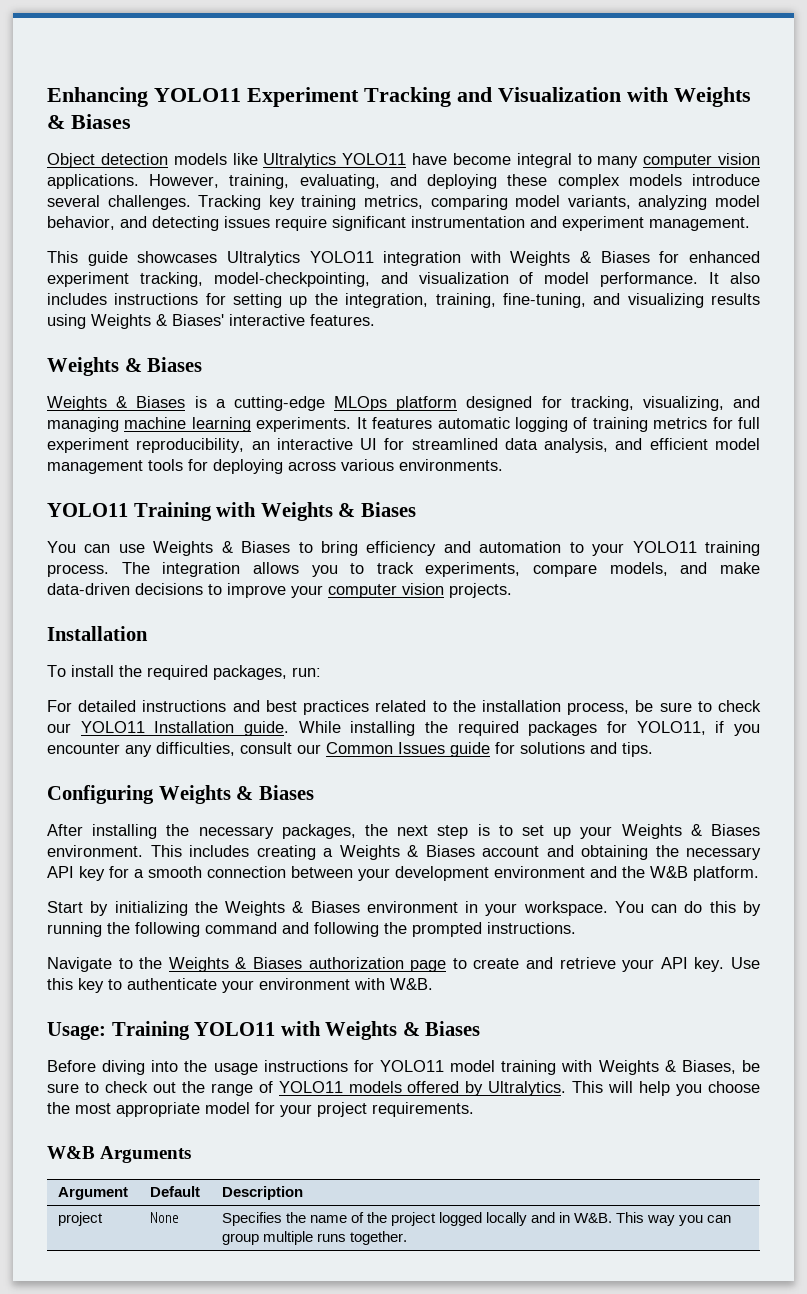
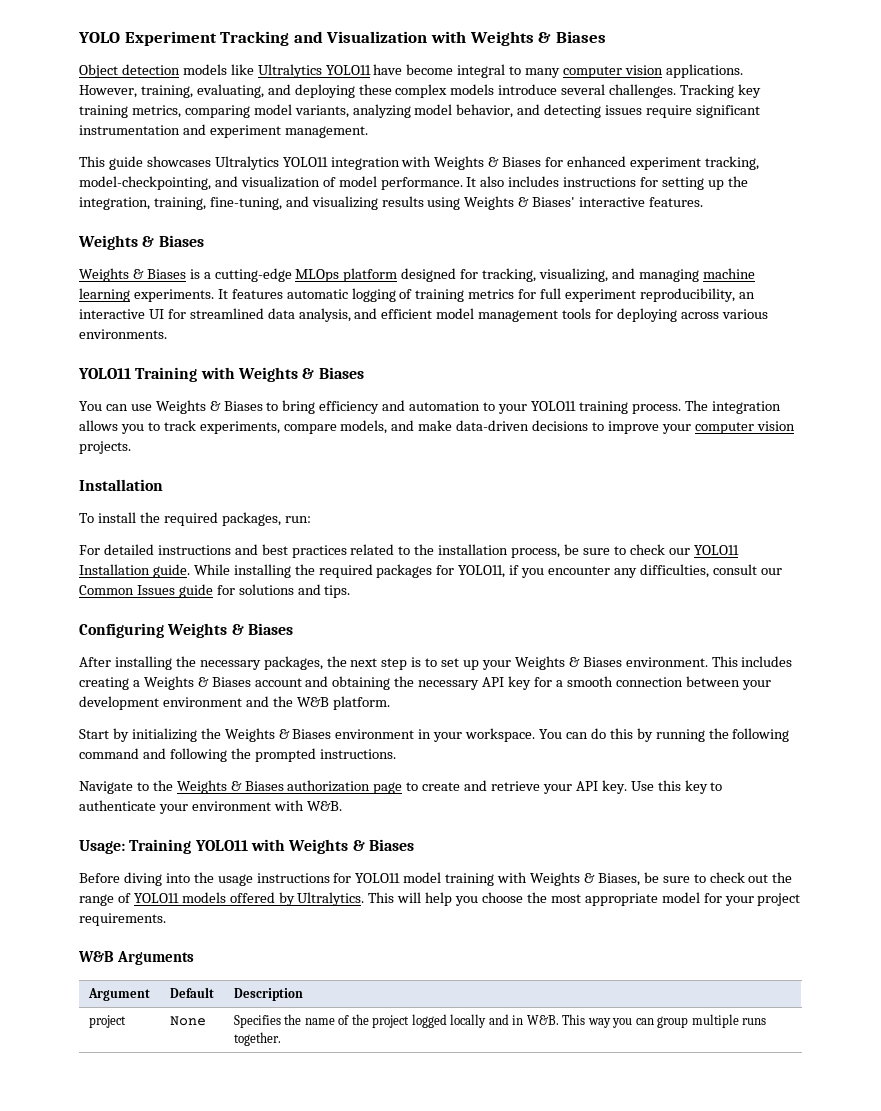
[47,87,241,107] Enhancing YOLO11 -> [78,32,120,43] YOLO

